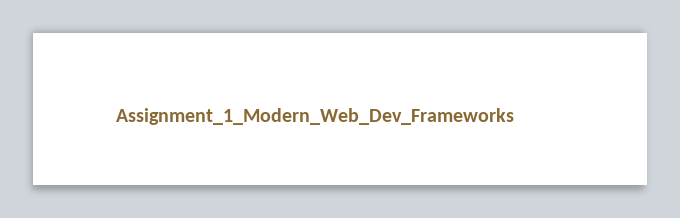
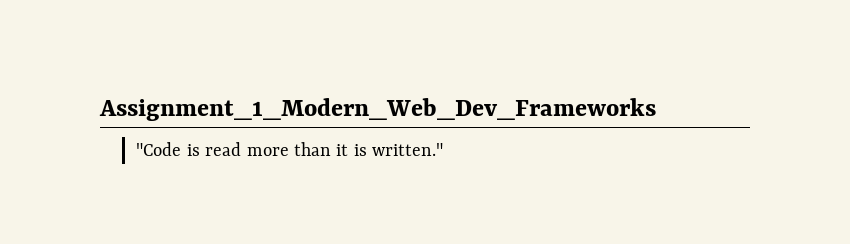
(514, 116) none -> [136,142,444,156] // "Code is read more than it is written."

